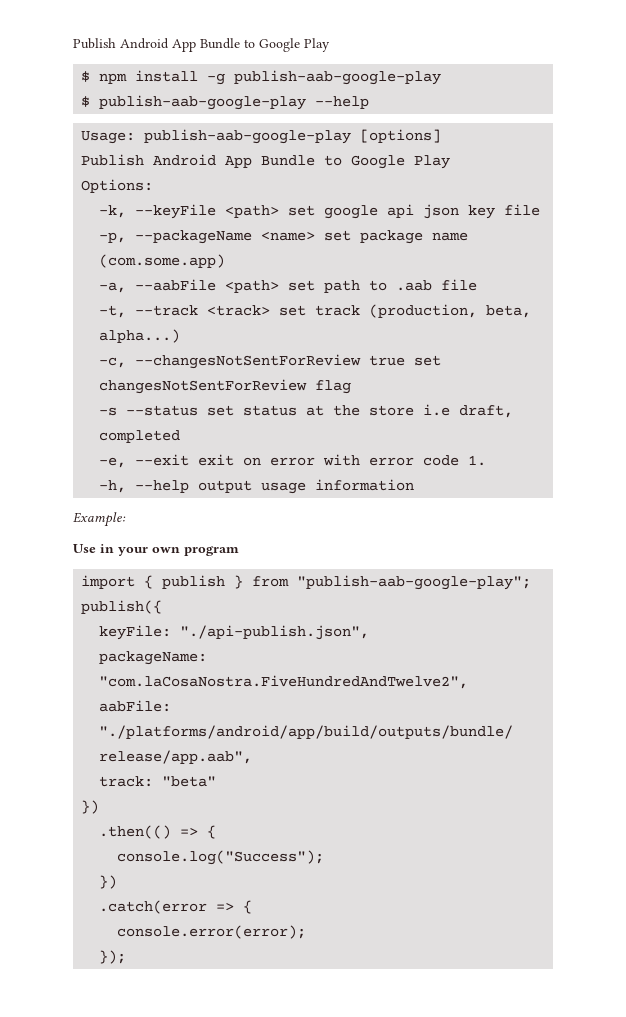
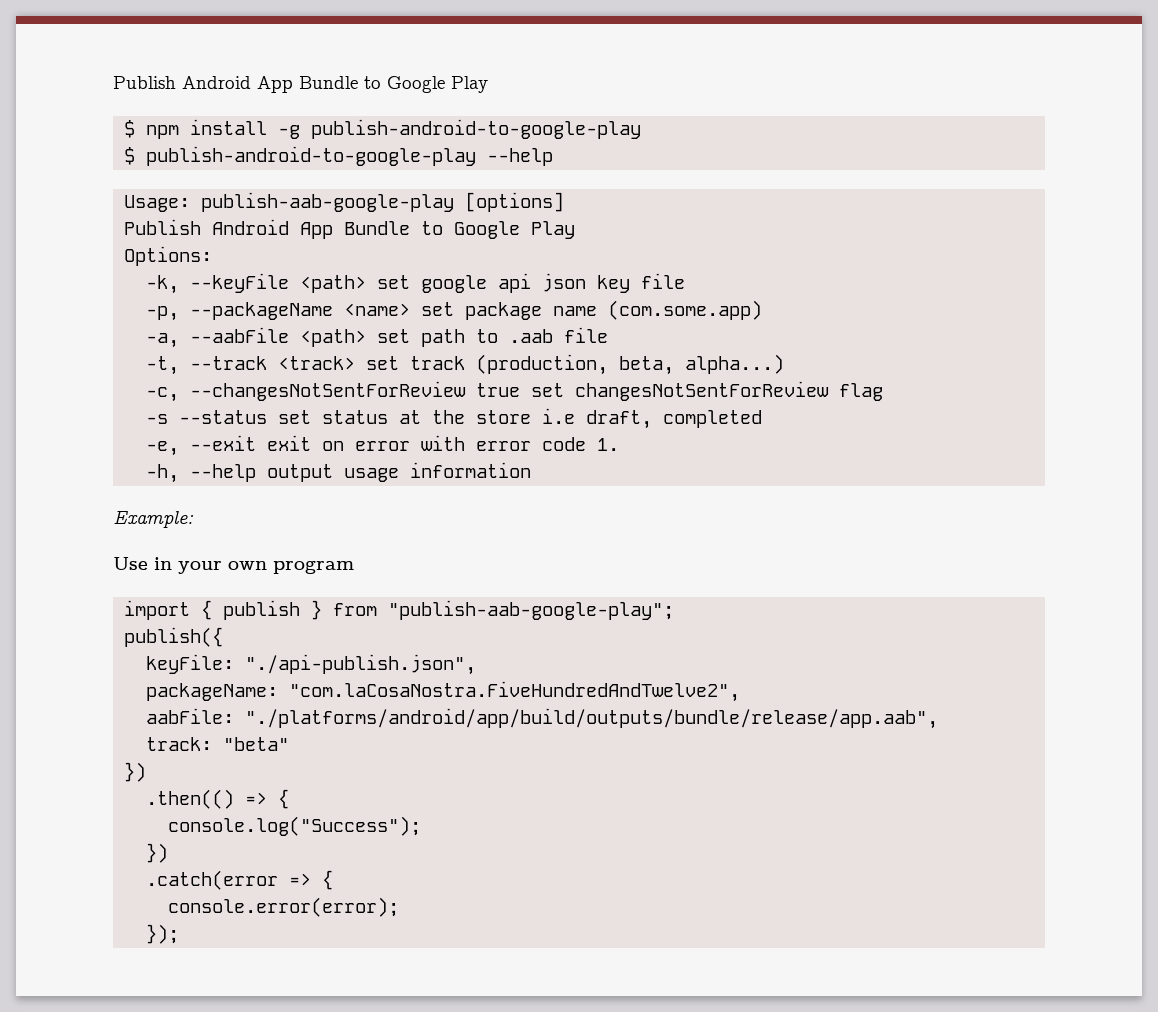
[234,70,442,85] [81,95,307,110] publish-aab-google-play // $ publish-aab-google-play -> [311,119,642,139] [124,146,477,166] publish-android-to-google-play // $ publish-android-to-google-play

